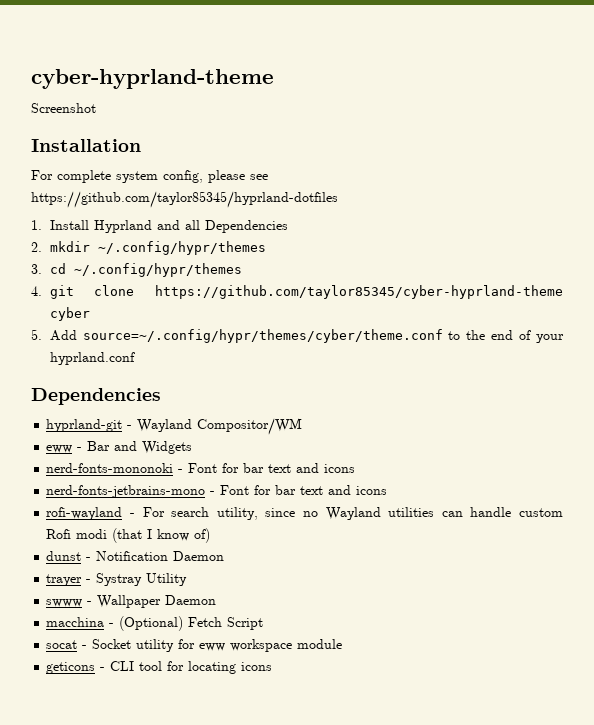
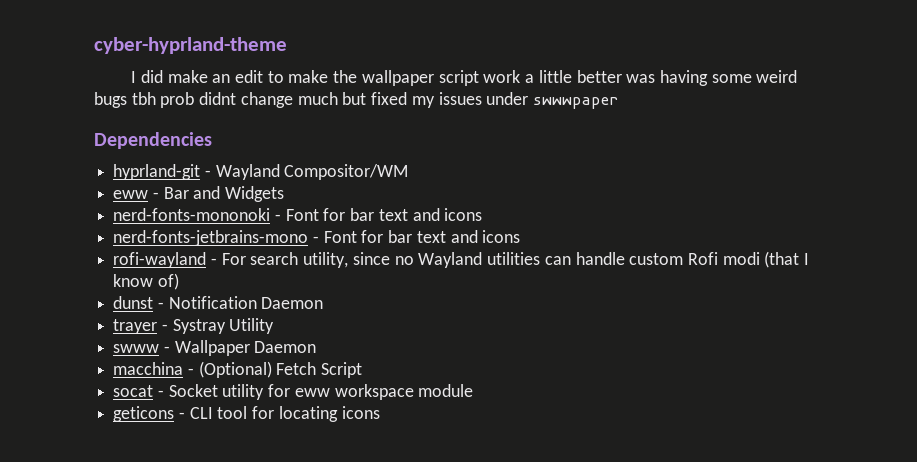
[31,103,96,113] [31,139,141,152] [31,170,268,183] [31,191,338,208] [31,220,288,233] [31,241,266,255] [31,263,242,277] [31,285,563,299] [49,307,90,321] [31,329,564,343] [49,352,135,365] Screenshot // Installation // For complete system config, please see https://github.com/taylor85345/hyprland-dotfiles // 1. Install Hyprland and all Dependencies // 2. mkdir ~/.config/hypr/themes // 3. cd ~/.config/hypr/themes // 4. git clone https://github.com/taylor85345/cyber-hyprland-theme cyber // 5. Add source=~/.config/hypr/themes/cyber/theme.conf to the end of your hyprland.conf -> [131,70,798,86] [94,92,618,109] I did make an edit to make the wallpaper script work a little better was having some weird bugs tbh prob didnt change much but fixed my issues under swwwpaper

